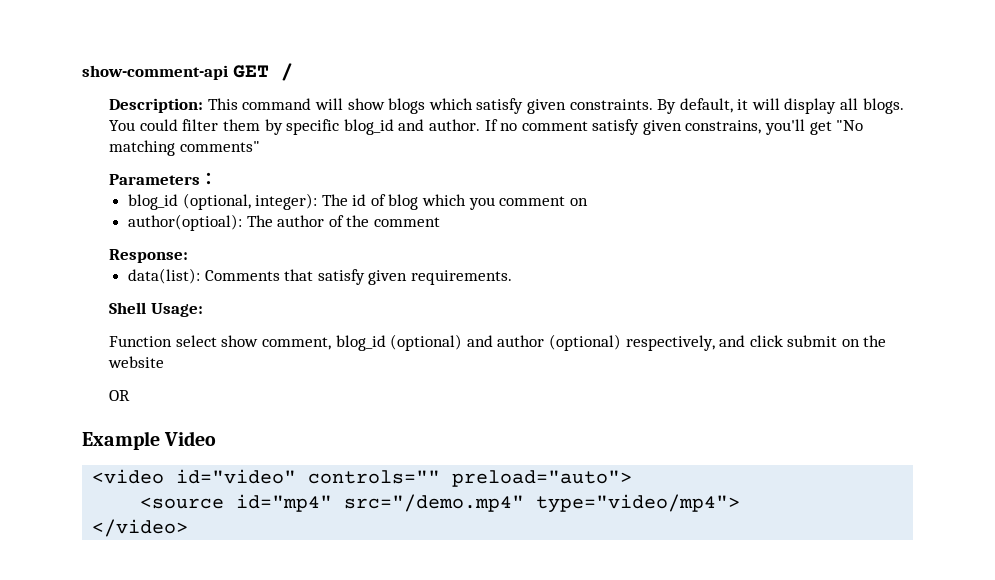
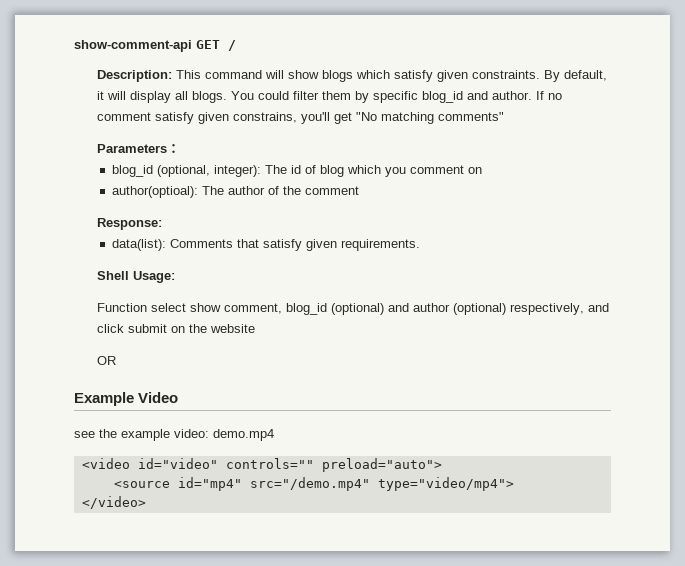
(217, 438) none -> [74,429,274,441] // see the example video: demo.mp4

